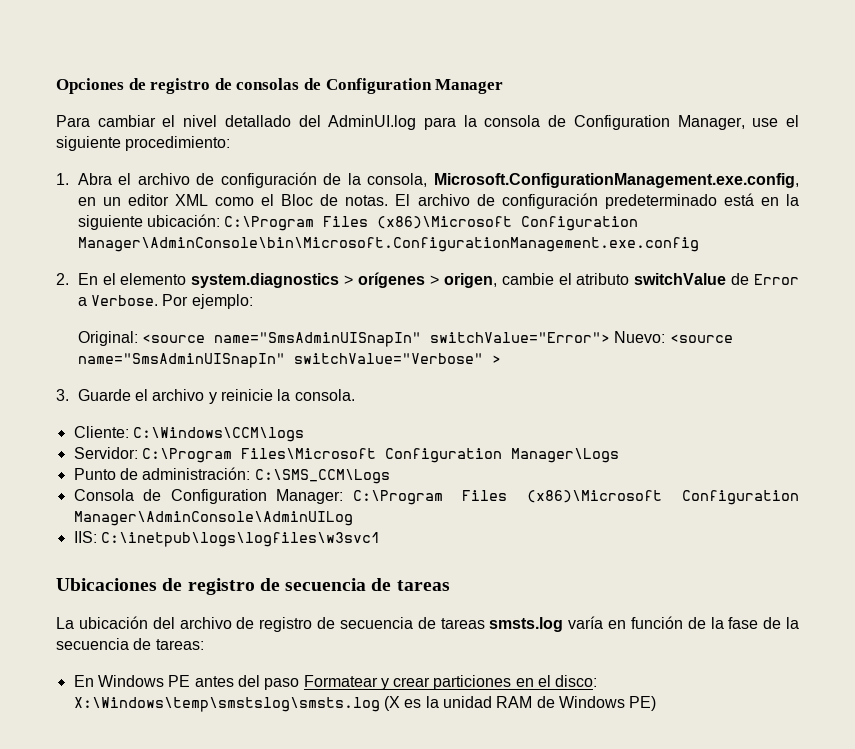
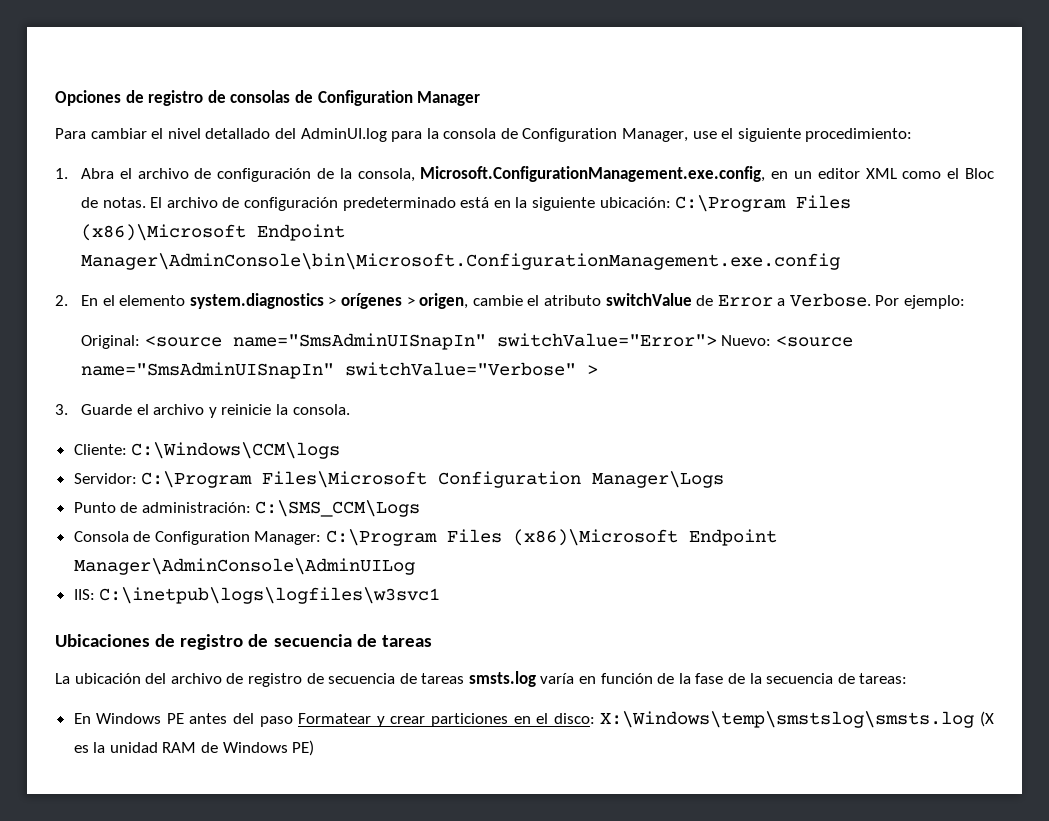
[521,216,639,231] Configuration -> [257,224,346,241] Endpoint
[682,490,799,505] Configuration -> [689,529,778,546] Endpoint

